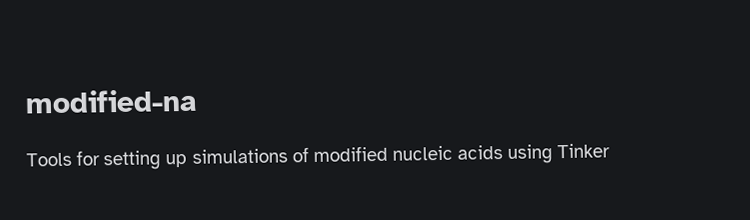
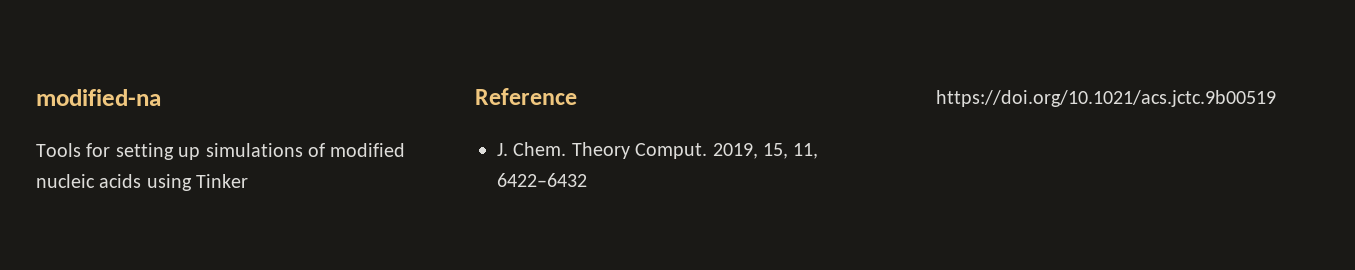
(611, 151) none -> [475,88,577,105] [497,142,819,159] [497,173,587,187] [936,90,1276,107] // Reference // J. Chem. Theory Comput. 2019, 15, 11, 6422–6432 https://doi.org/10.1021/acs.jctc.9b00519

